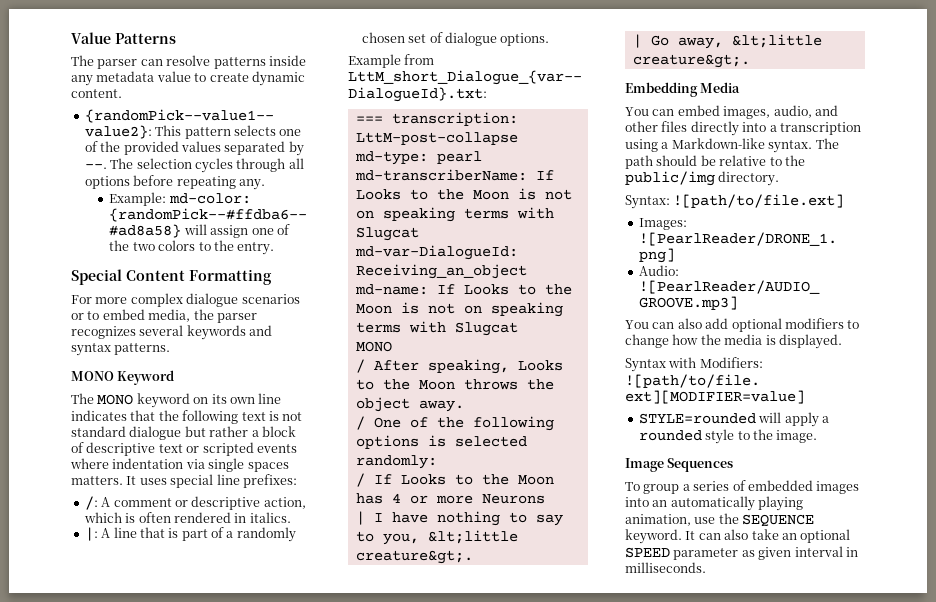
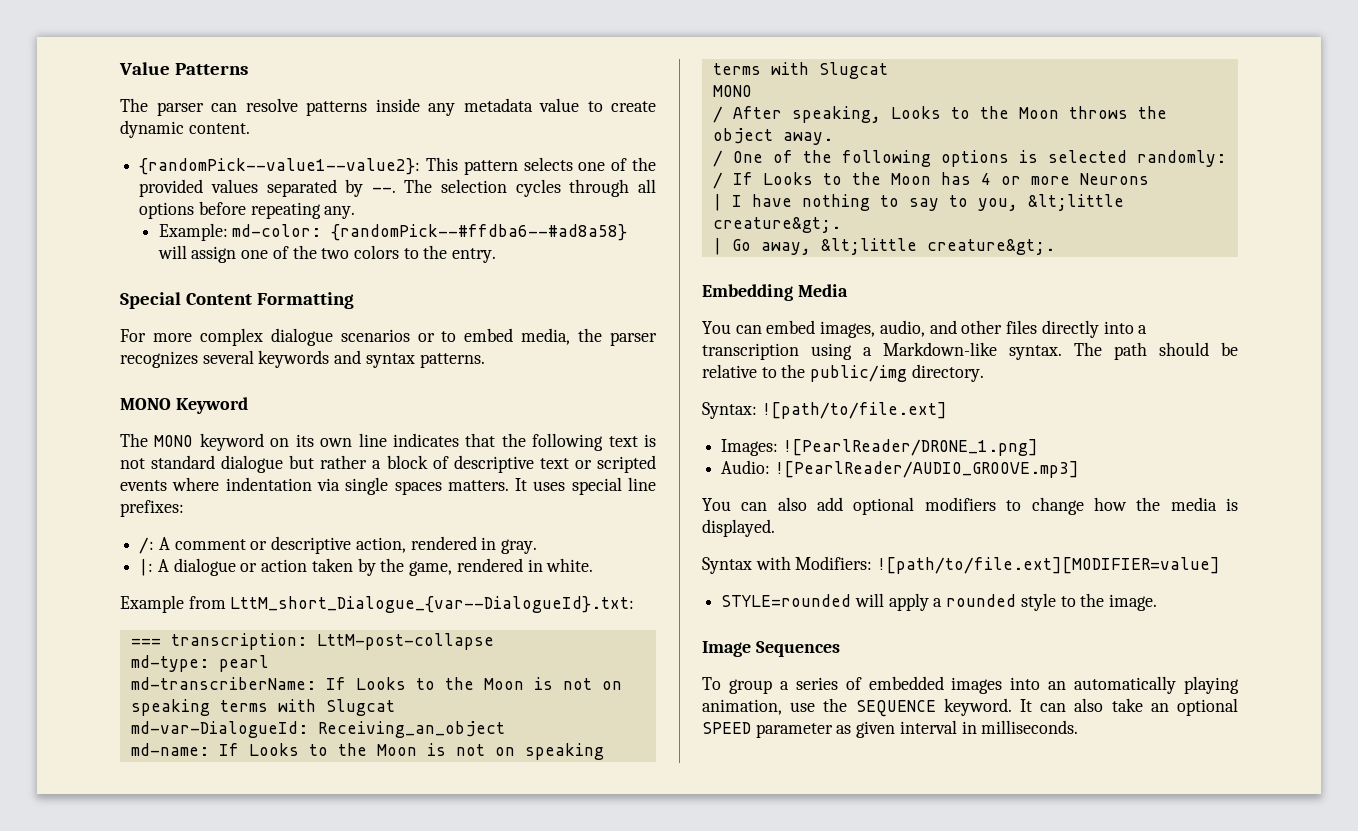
[83,512,291,523] which is often rendered in italics. -> [410,536,538,554] rendered in gray.
[113,527,296,542] [361,32,550,46] line that is part of a randomly chosen set of dialogue options. -> [173,558,594,576] dialogue or action taken by the game, rendered in white.

